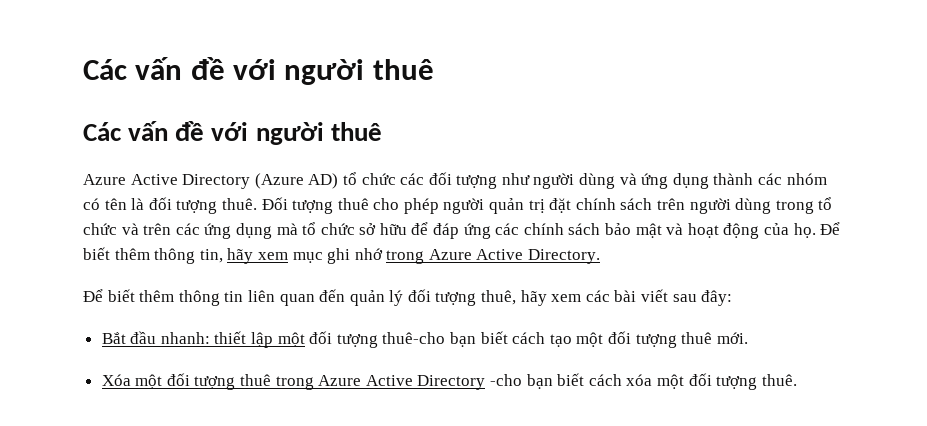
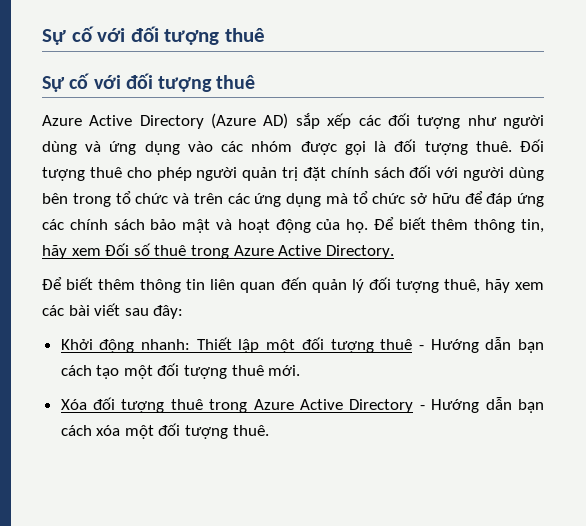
[83,57,434,85] [83,121,324,145] Các vấn đề với người thuê // Các vấn đề với người -> [42,26,265,45] [42,73,213,92] Sự cố với đối tượng thuê // Sự cố với đối tượng
[342,172,396,185] tổ chức -> [295,113,352,129] sắp xếp
[713,173,754,185] thành -> [187,141,213,152] vào
[83,198,127,210] có tên -> [300,141,366,155] được gọi
[657,198,772,214] trên người dùng -> [409,165,545,181] [42,193,68,204] đối với người dùng bên
[292,248,383,264] mục ghi nhớ -> [105,243,187,256] Đối số thuê
[101,331,508,348] Bắt đầu nhanh: thiết lập một đối tượng thuê-cho bạn biết -> [60,337,544,353] Khởi động nhanh: Thiết lập một đối tượng thuê - Hướng dẫn bạn
[135,374,163,389] một -> (87, 404) none
[490,373,585,389] -cho bạn biết -> [419,397,544,413] - Hướng dẫn bạn

